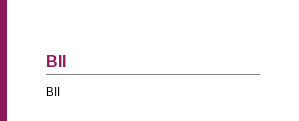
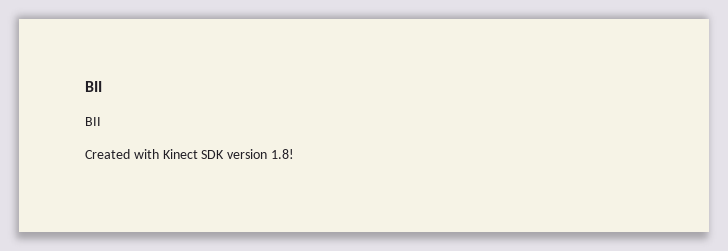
(60, 91) none -> [85,149,294,159] // Created with Kinect SDK version 1.8!

